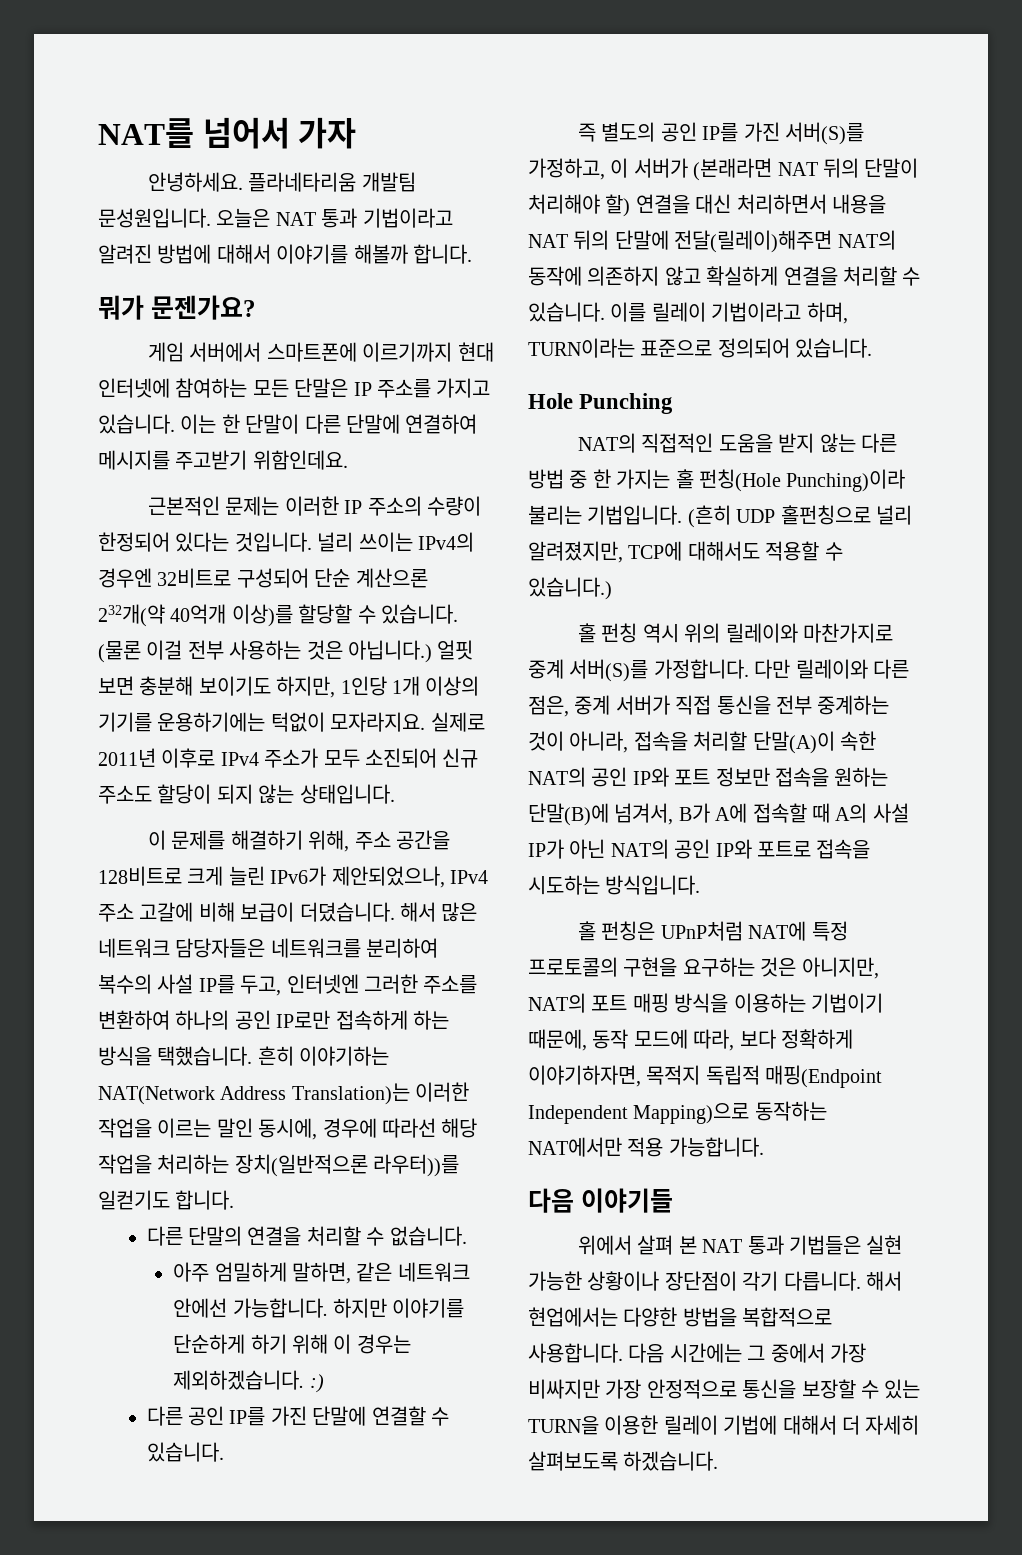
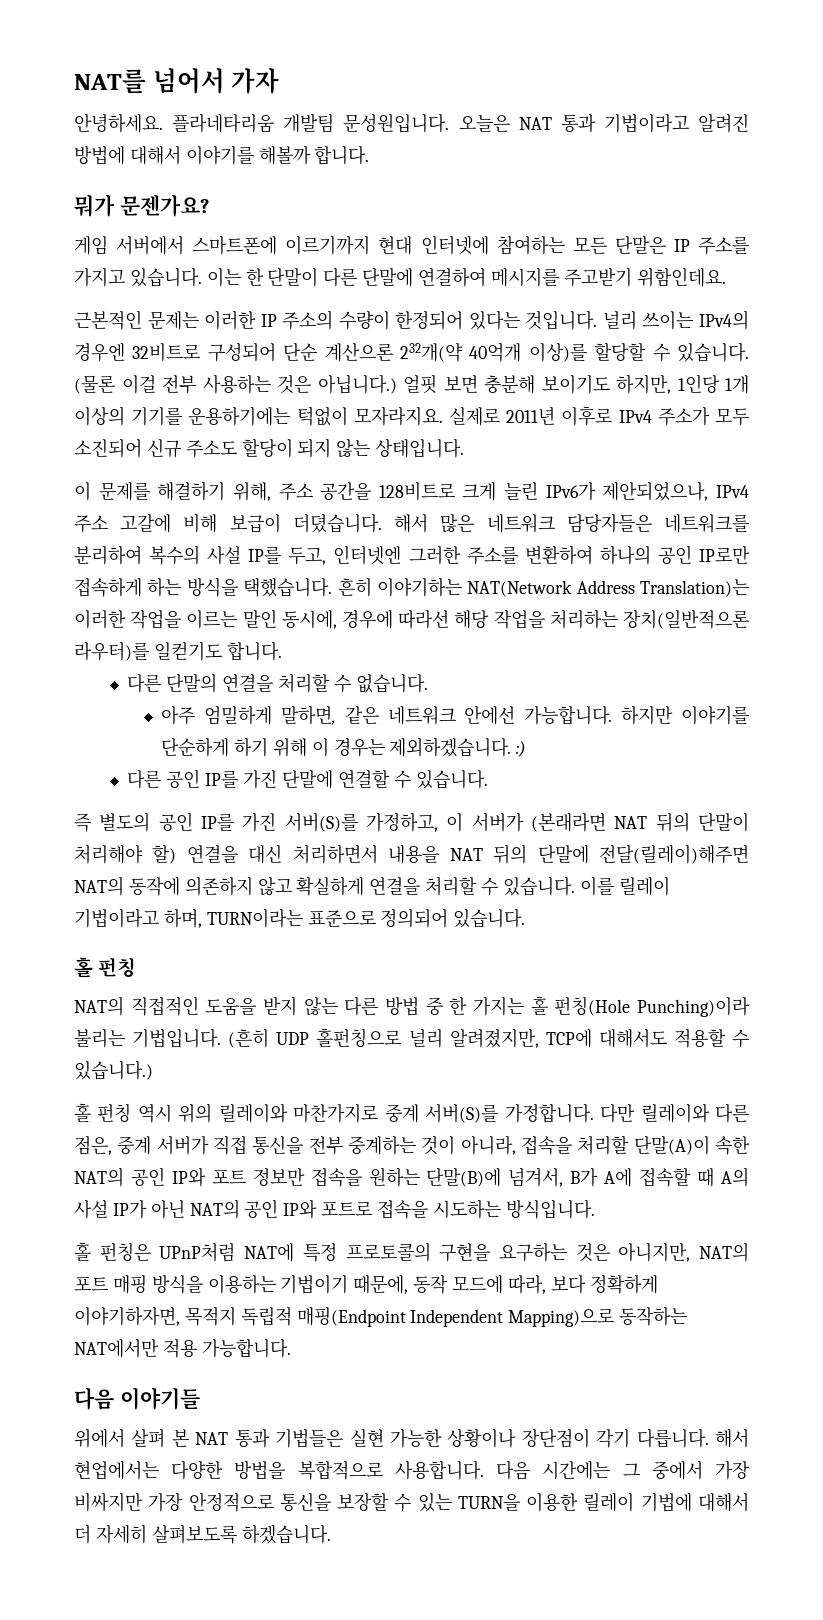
[373,1154,460,1177] 라우터))를 -> [74,641,149,661] 라우터)를
[528,393,674,414] Hole Punching -> [74,957,137,978] 홀 펀칭

